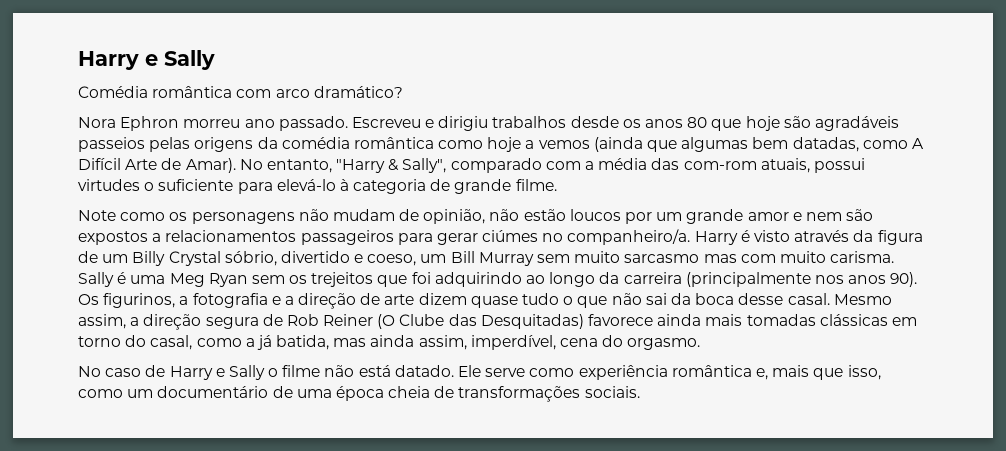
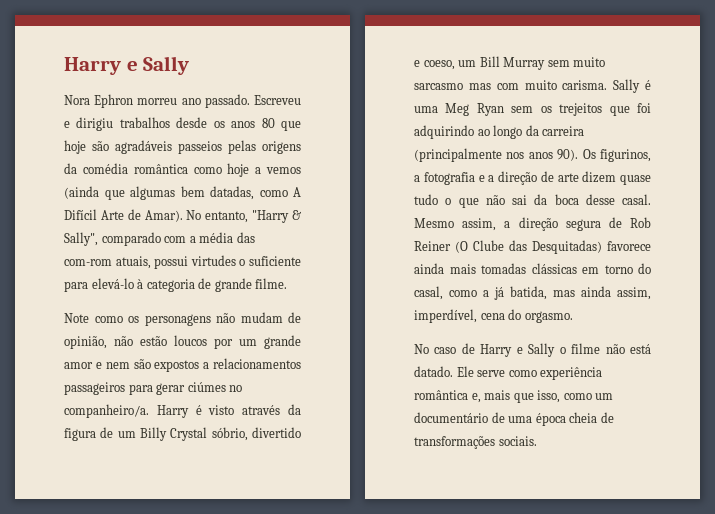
[78,50,215,70] [78,86,403,98] Harry e Sally // Comédia romântica com arco dramático? -> [64,56,190,75] Harry e Sally

